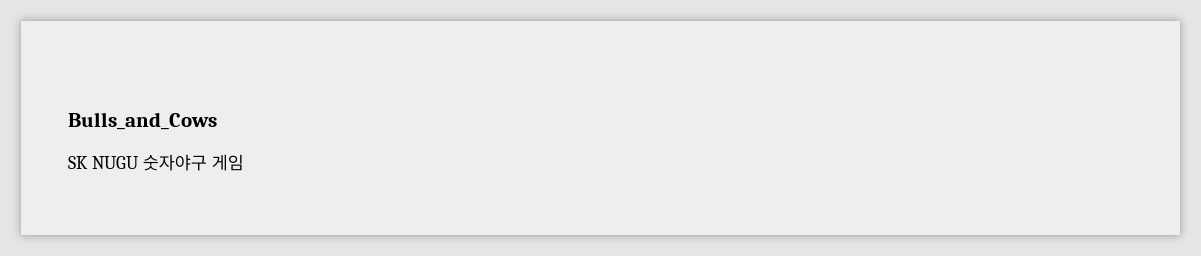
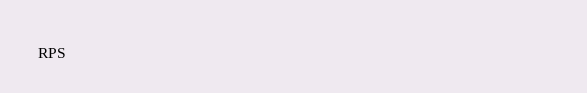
[68,112,217,130] [68,154,244,171] Bulls_and_Cows // SK NUGU 숫자야구 게임 -> [38,48,66,58] RPS

